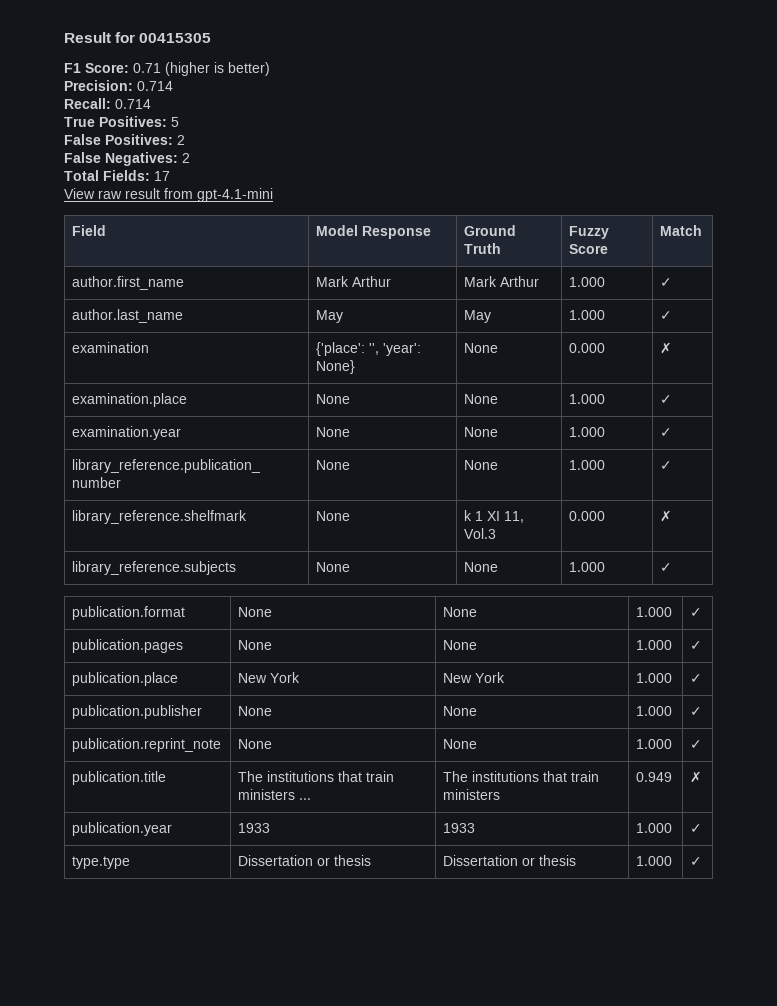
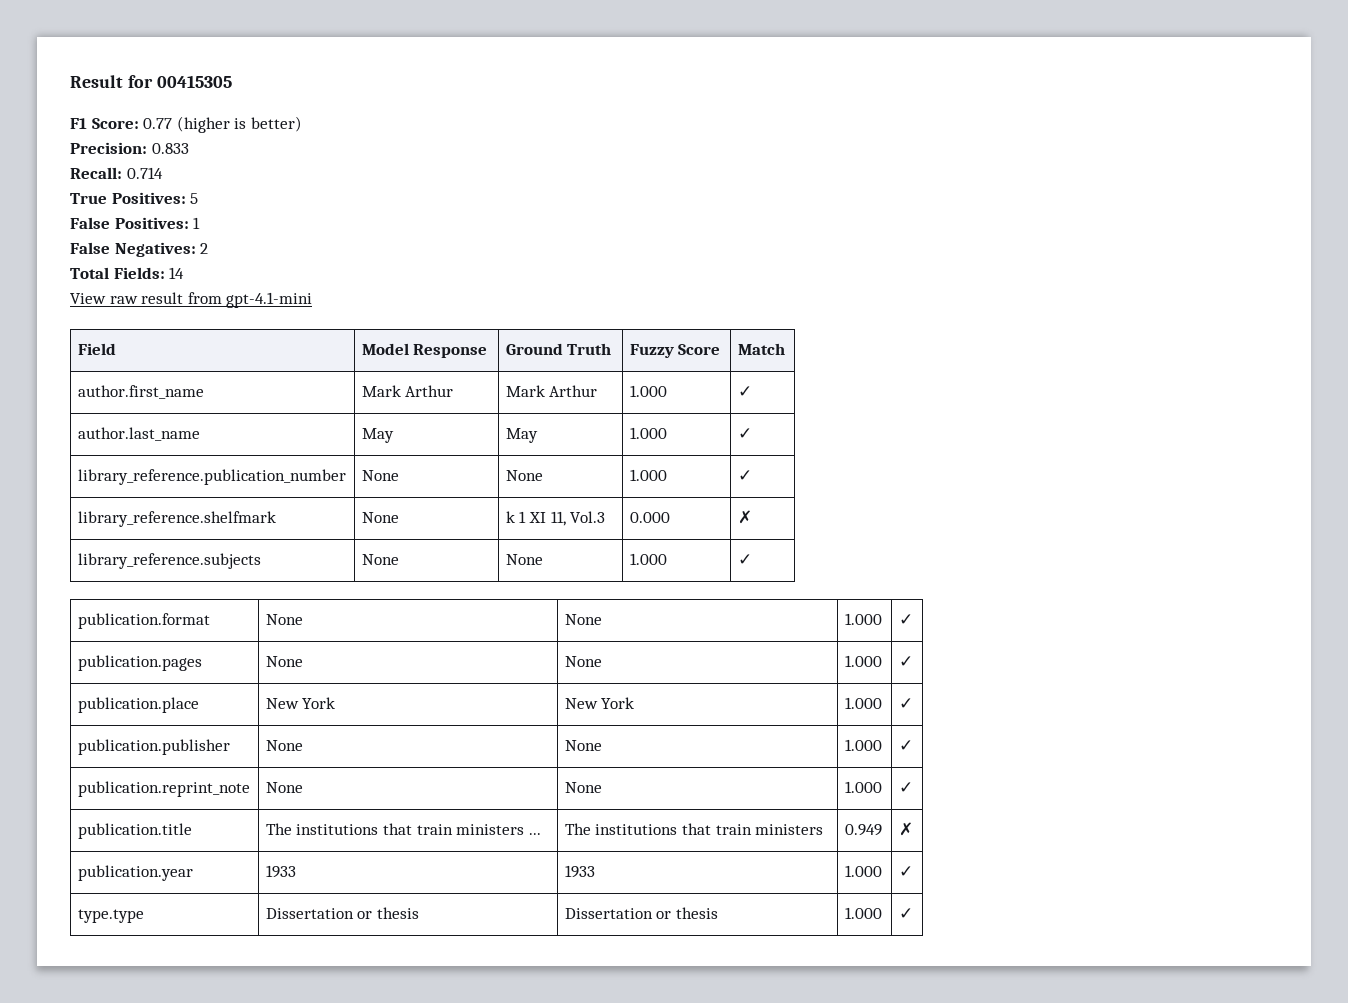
[133,63,161,73] 0.71 -> [143,118,173,129] 0.77
[137,81,173,91] 0.714 -> [151,143,189,154] 0.833
[177,135,185,145] 2 -> [193,217,201,229] 1
[154,171,170,181] 17 -> [169,267,185,279] 14
[72,342,150,353] [316,342,422,356] [316,360,356,374] [464,343,499,353] [569,343,606,353] [660,342,673,354] [72,393,188,407] [316,394,351,404] [464,394,499,404] [569,394,606,404] [660,395,673,404] [72,426,182,440] [316,427,351,437] [464,427,499,437] [569,427,606,437] [660,428,673,437] // examination | {'place': '', 'year': None} | None | 0.000 | ✗ // examination.place | None | None | 1.000 | ✓ // examination.year | None | None | 1.000 | ✓ -> (752, 433) none

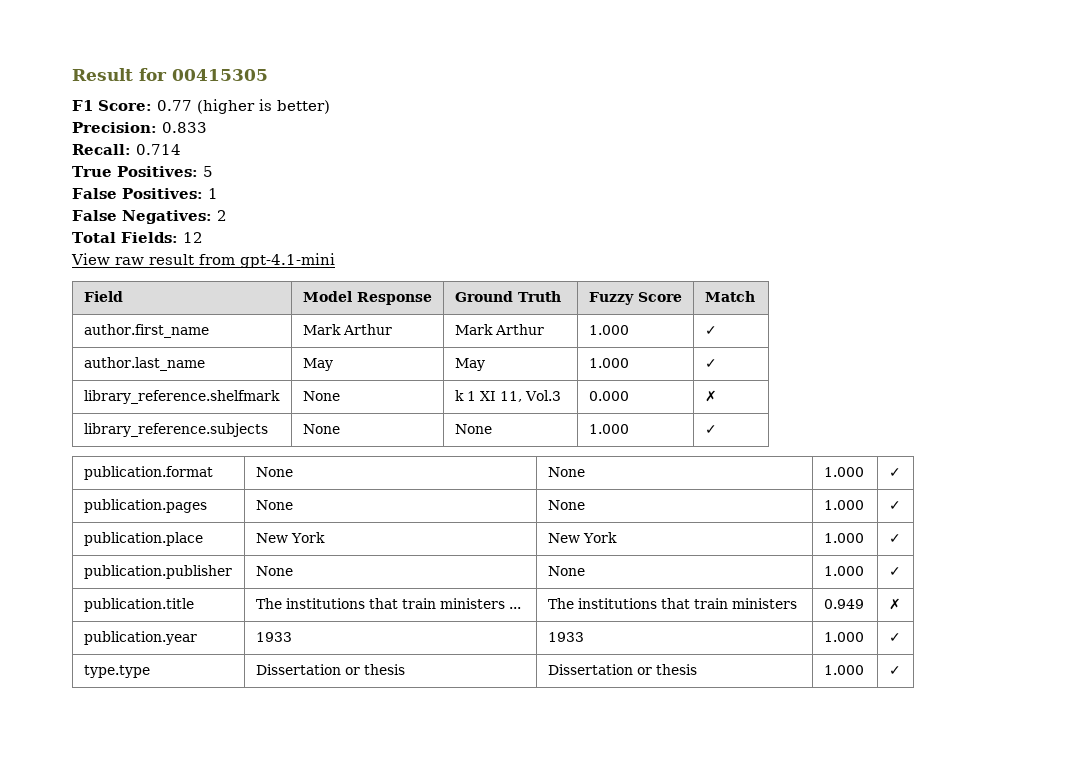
[169,267,185,279] 14 -> [182,232,203,243] 12
[77,469,346,485] [361,470,399,481] [505,470,543,481] [629,469,667,481] [737,470,752,481] // library_reference.publication_number | None | None | 1.000 | ✓ -> (717, 363) none
[77,781,250,797] [265,782,303,793] [564,782,602,793] [844,781,882,793] [898,782,913,793] // publication.reprint_note | None | None | 1.000 | ✓ -> (901, 571) none

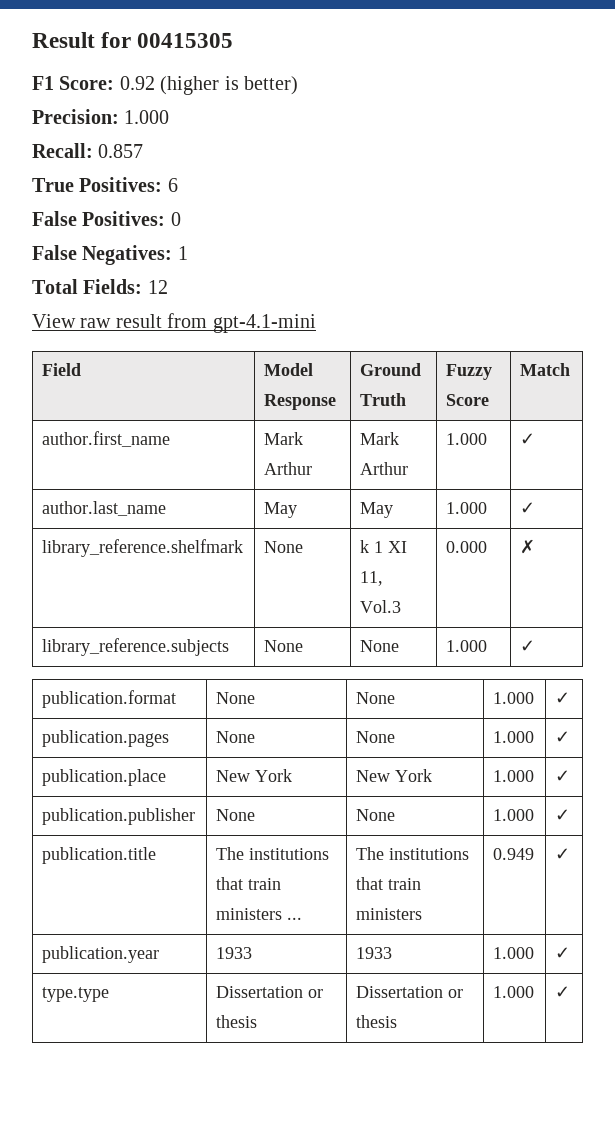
[157,100,192,111] 0.77 -> [119,76,155,90] 0.92
[162,122,207,133] 0.833 -> [124,110,170,124] 1.000
[136,144,181,155] 0.714 -> [98,144,144,158] 0.857
[202,166,213,177] 5 -> [167,178,178,192] 6
[208,188,218,199] 1 -> [170,212,181,226] 0
[217,210,227,221] 2 -> [177,246,188,260] 1
[888,598,901,610] ✗ -> [555,848,571,860] ✓

